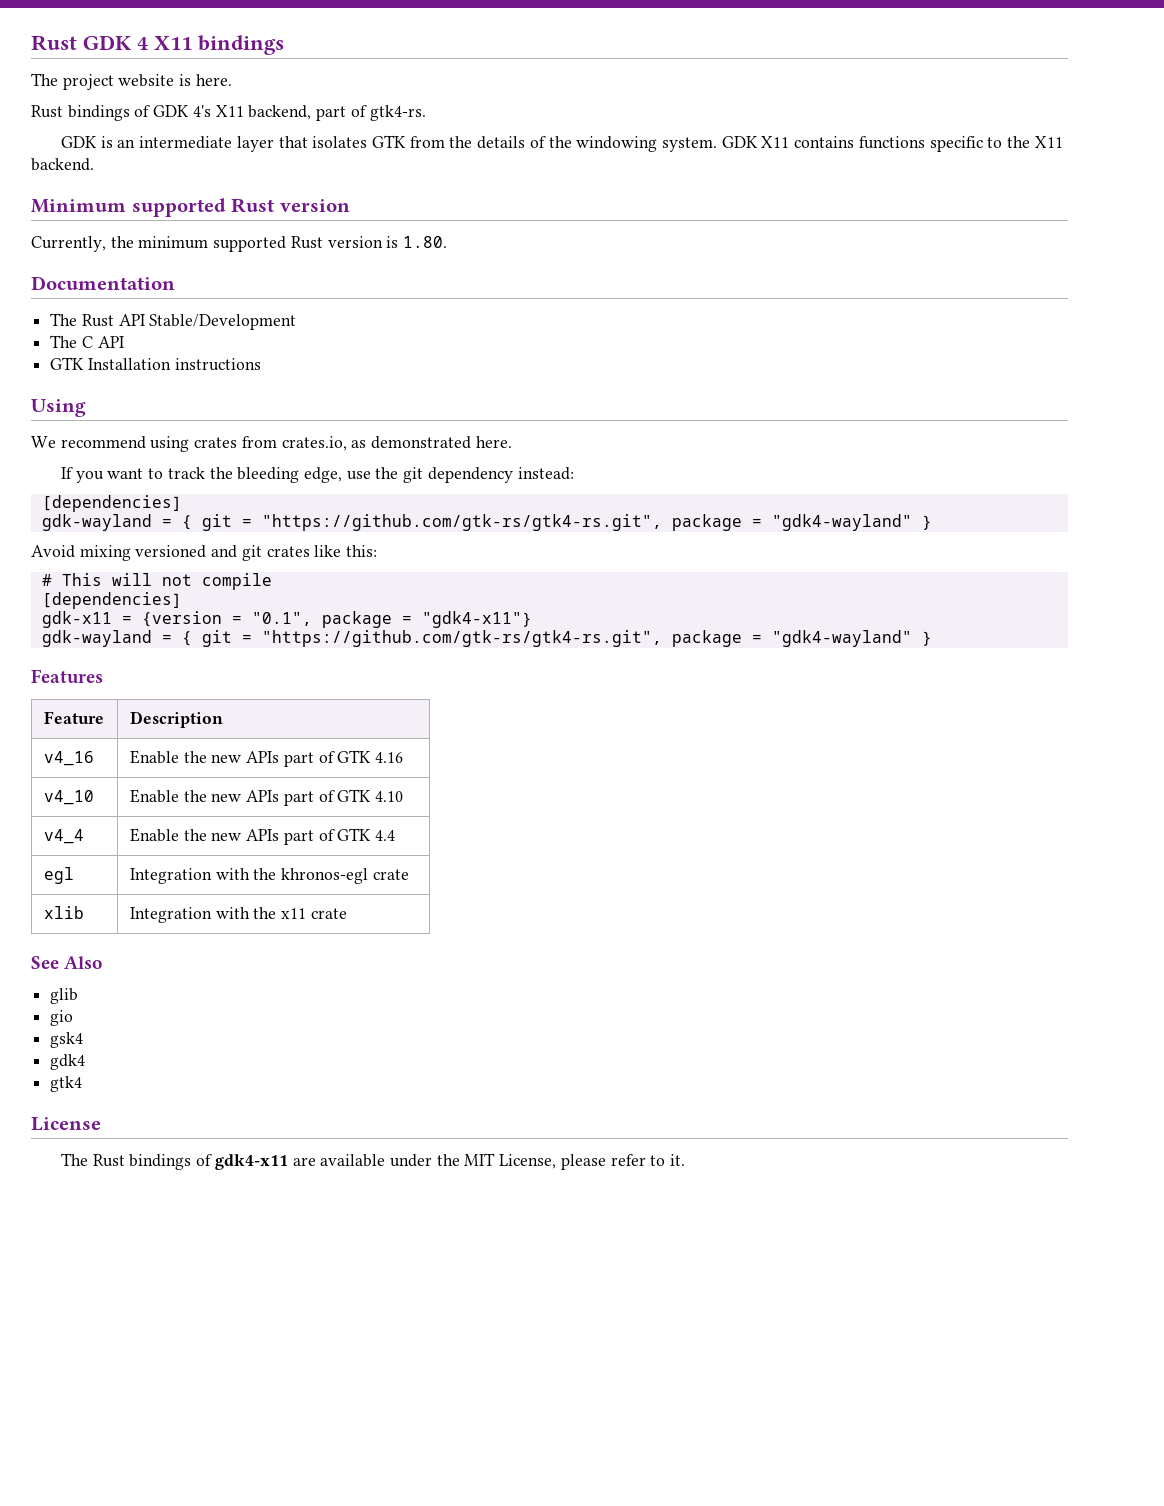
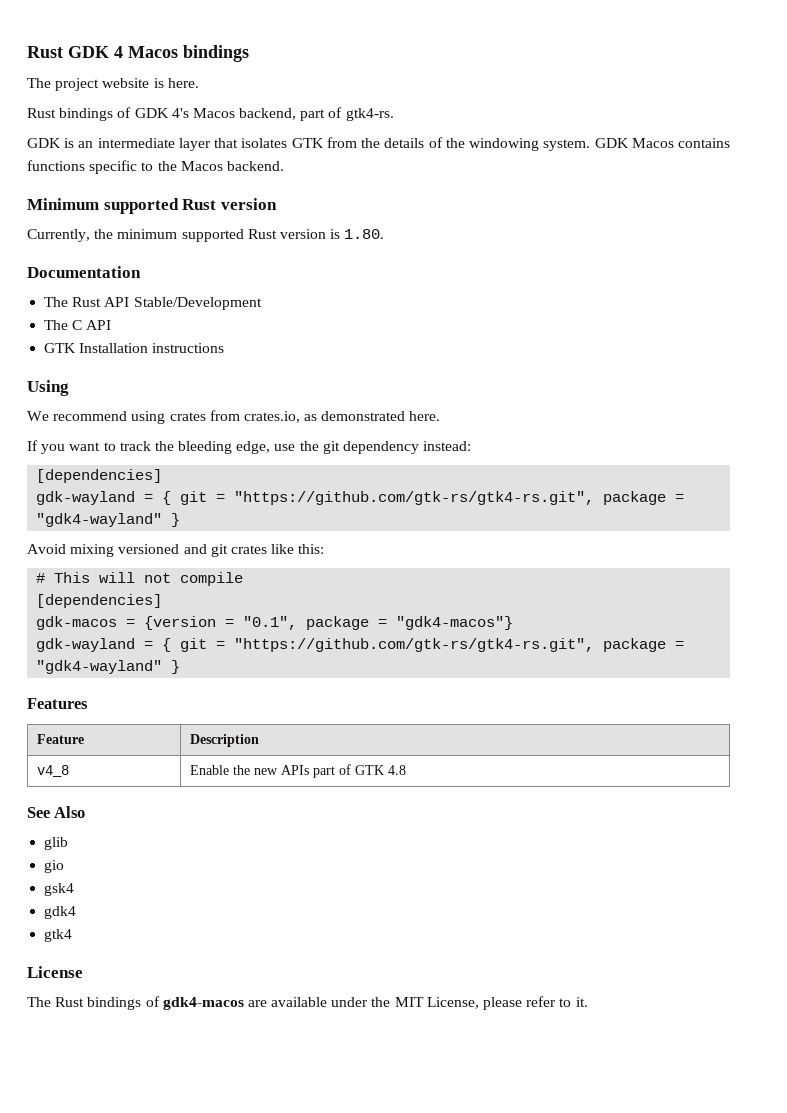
[154,36,192,50] X11 -> [128,46,178,58] Macos
[215,105,244,117] X11 -> [192,108,235,118] Macos
[761,136,790,148] X11 -> [631,138,674,148] Macos
[1034,136,1063,148] X11 -> [180,161,223,171] Macos
[41,611,112,628] gdk-x11 -> [36,616,118,630] gdk-macos
[421,611,532,628] "gdk4-x11"} -> [396,616,514,630] "gdk4-macos"}
[43,751,94,766] [129,750,403,767] [43,790,94,805] [129,789,403,806] [43,829,84,844] [129,828,395,845] [43,867,74,884] [129,868,409,884] [43,906,84,919] [129,907,347,923] v4_16 | Enable the new APIs part of GTK 4.16 // v4_10 | Enable the new APIs part of GTK 4.10 // v4_4 | Enable the new APIs part of GTK 4.4 // egl | Integration with the khronos-egl crate // xlib | Integration with the x11 crate -> [37,765,70,777] [190,764,407,778] v4_8 | Enable the new APIs part of GTK 4.8
[214,1154,288,1170] gdk4-x11 -> [162,997,244,1010] gdk4-macos

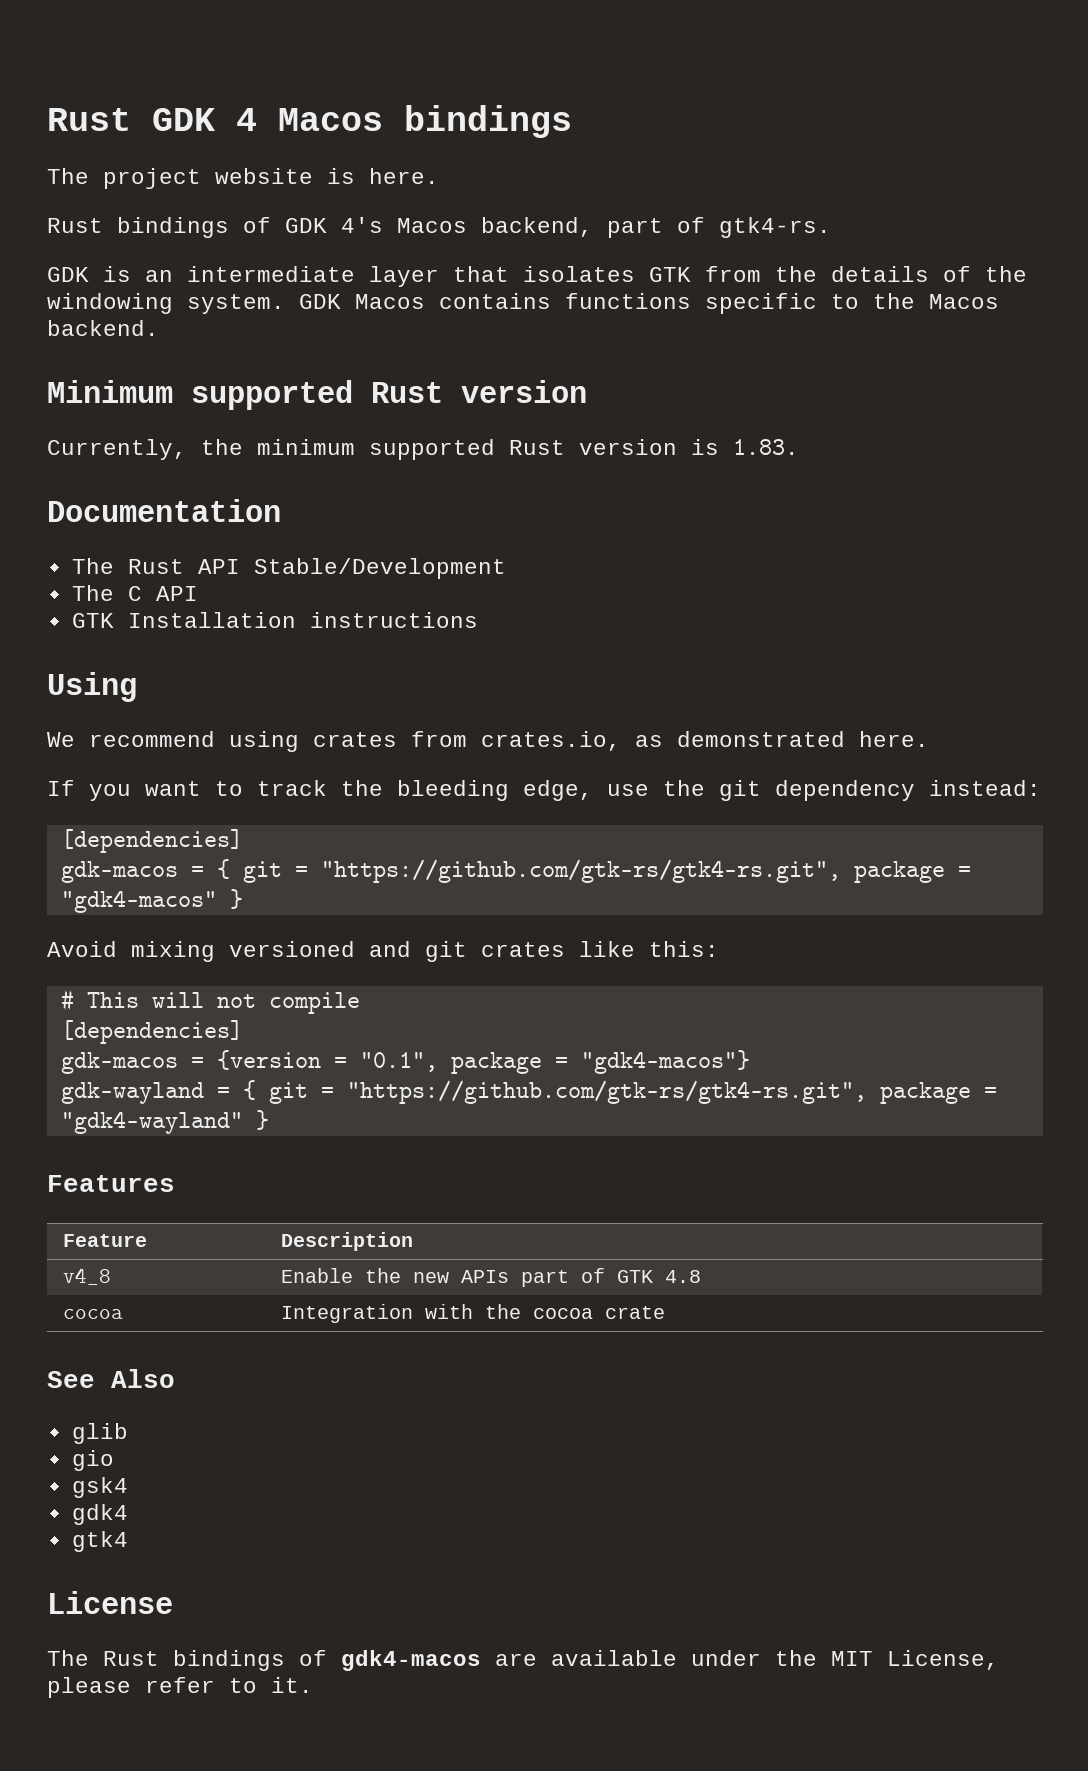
[344,229,385,239] 1.80. -> [733,439,799,455] 1.83.
[36,491,685,505] [36,513,163,527] gdk-wayland = { git = "https://github.com/gtk-rs/gtk4-rs.git", package = "gdk4-wayland" -> [60,859,971,883] [60,890,217,913] gdk-macos = { git = "https://github.com/gtk-rs/gtk4-rs.git", package = "gdk4-macos"
(407, 770) none -> [63,1309,124,1319] [281,1304,666,1323] // cocoa | Integration with the cocoa crate

